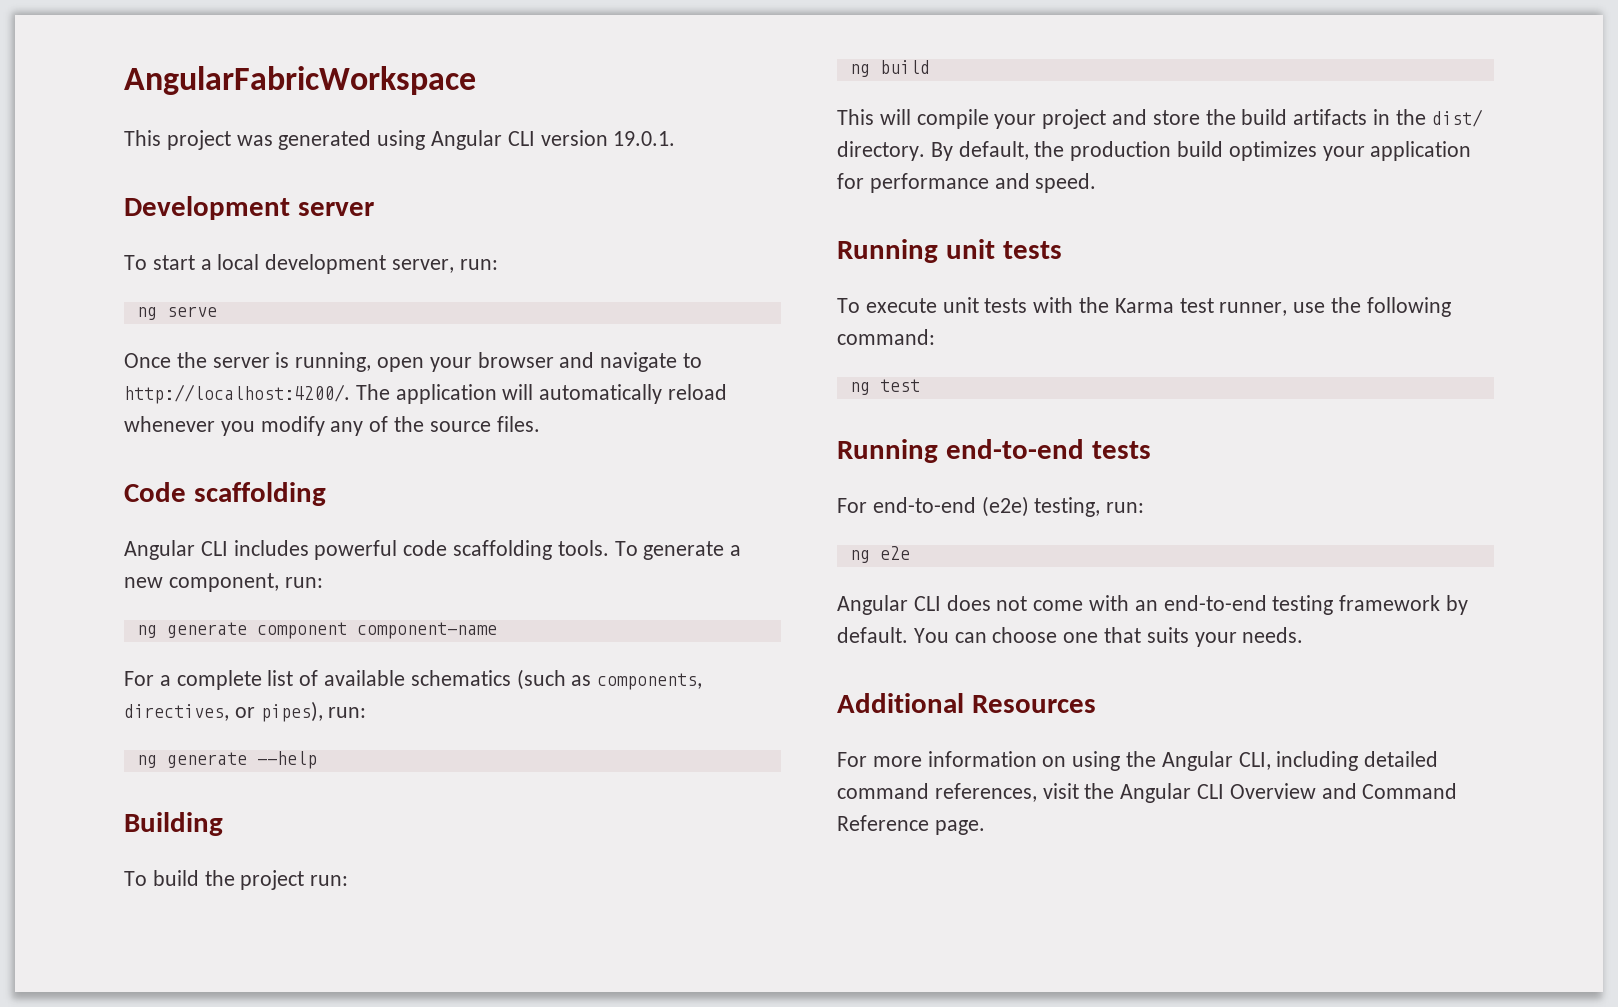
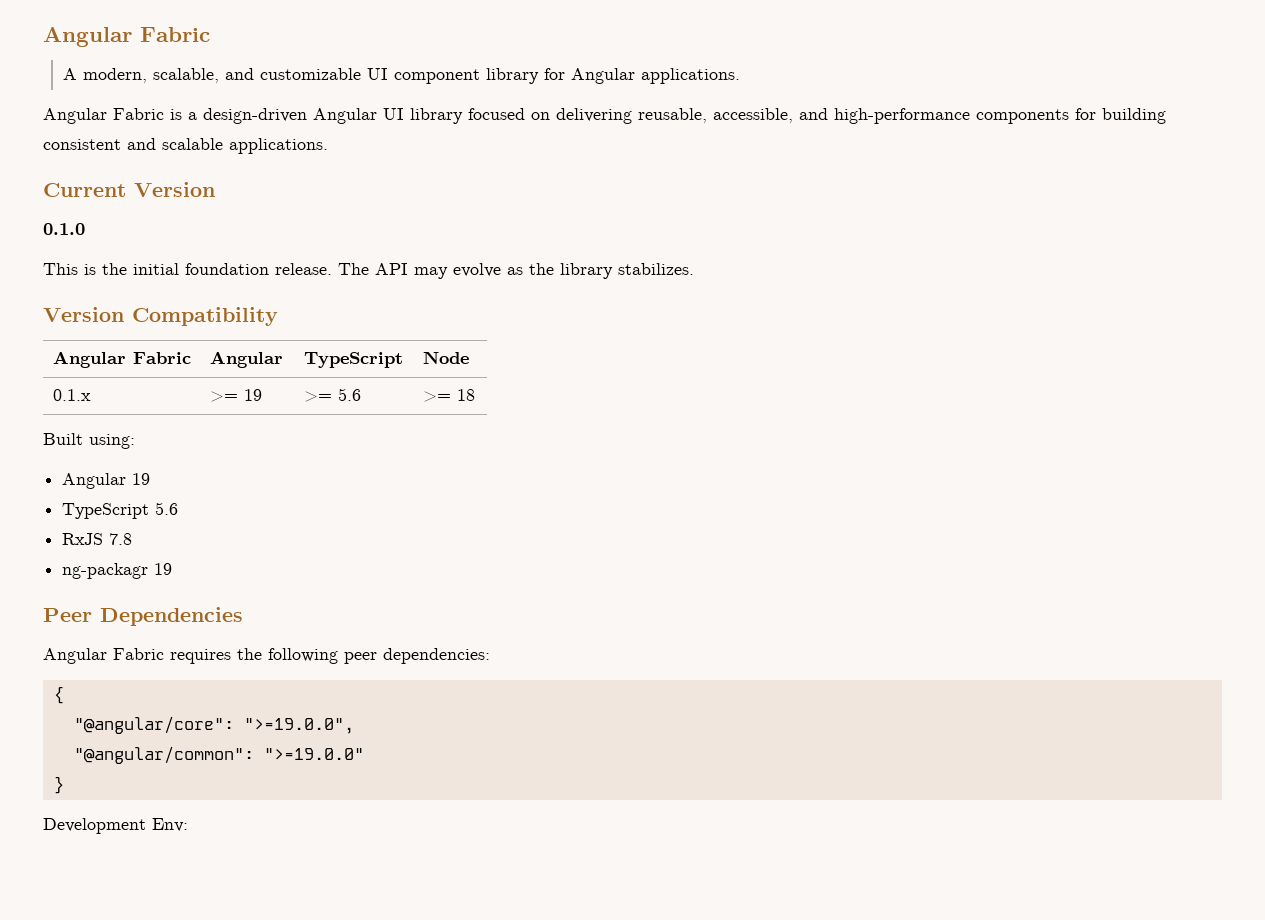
[124,66,476,95] [124,130,676,150] [124,196,374,220] [124,254,498,274] [136,306,217,320] [124,352,703,372] [124,384,728,404] [124,416,540,436] [124,482,326,506] [124,540,742,560] [124,573,323,592] [136,622,497,639] [124,669,703,690] [124,701,367,722] [136,751,317,769] [124,812,223,836] [124,870,349,890] [849,60,930,77] [837,109,1483,129] [837,141,1472,161] [837,173,1097,193] [837,239,1062,263] [837,297,1451,317] [837,329,935,345] [849,379,920,395] [837,439,1151,463] [837,496,1145,517] [849,546,910,563] [837,595,1469,615] [837,627,1304,647] [837,693,1096,713] [837,751,1439,771] [837,783,1458,803] [837,815,985,835] AngularFabricWorkspace // This project was generated using Angular CLI version 19.0.1. // Development server // To start a local development server, run: // ng serve // Once the server is running, open your browser and navigate to http://localhost:4200/. The application will automatically reload whenever you modify any of the source files. // Code scaffolding // Angular CLI includes powerful code scaffolding tools. To generate a new component, run: // ng generate component component-name // For a complete list of available schematics (such as components, directives, or pipes), run: // ng generate --help // Building // To build the project run: // ng build // This will compile your project and store the build artifacts in the dist/ directory. By default, the production build optimizes your application for performance and speed. // Running unit tests // To execute unit tests with the Karma test runner, use the following command: // ng test // Running end-to-end tests // For end-to-end (e2e) testing, run: // ng e2e // Angular CLI does not come with an end-to-end testing framework by default. You can choose one that suits your needs. // Additional Resources // For more information on using the Angular CLI, including detailed command references, visit the Angular CLI Overview and Command Reference page. -> [43,27,210,47] [62,68,740,84] [43,108,1166,124] [43,138,328,154] [43,182,215,197] [43,223,85,235] [43,263,694,279] [43,307,278,326] [52,351,191,368] [209,351,283,368] [303,352,403,368] [422,351,469,364] [52,389,91,401] [209,389,262,402] [303,388,361,402] [422,389,475,402] [43,433,135,449] [62,473,151,489] [62,502,179,519] [62,533,133,545] [62,563,173,579] [43,607,243,626] [43,648,490,664] [53,686,64,704] [73,716,354,734] [73,746,364,764] [53,776,64,794] [43,818,188,834] Angular Fabric // A modern, scalable, and customizable UI component library for Angular applications. // Angular Fabric is a design-driven Angular UI library focused on delivering reusable, accessible, and high-performance components for building consistent and scalable applications. // Current Version // 0.1.0 // This is the initial foundation release. The API may evolve as the library stabilizes. // Version Compatibility // Angular Fabric | Angular | TypeScript | Node // 0.1.x | >= 19 | >= 5.6 | >= 18 // Built using: // Angular 19 // TypeScript 5.6 // RxJS 7.8 // ng-packagr 19 // Peer Dependencies // Angular Fabric requires the following peer dependencies: // { // "@angular/core": ">=19.0.0", // "@angular/common": ">=19.0.0" // } // Development Env:

